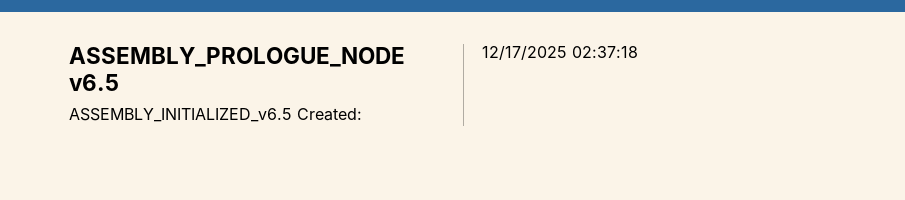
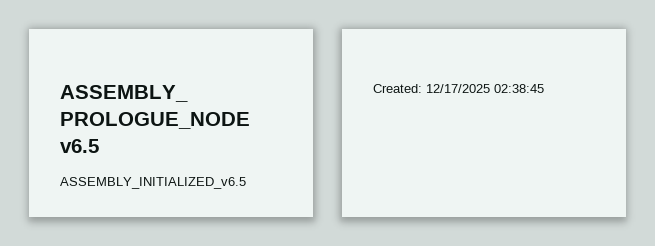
[572,46,638,58] 02:37:18 -> [494,84,544,93] 02:38:45

